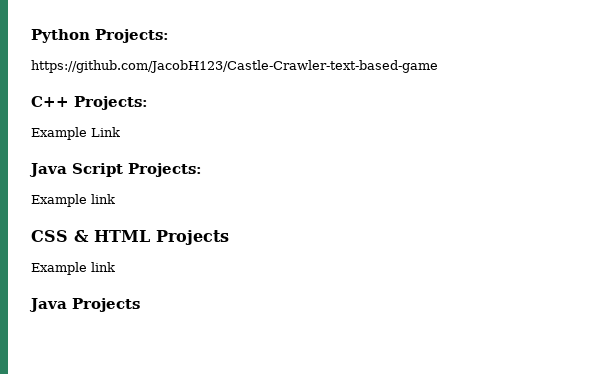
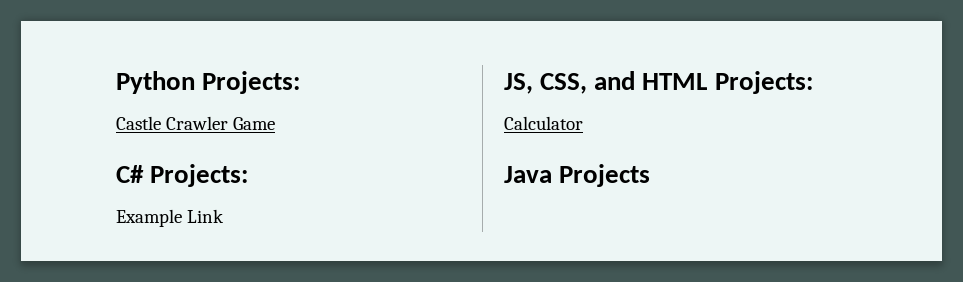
[31,60,438,73] [31,96,69,107] https://github.com/JacobH123/Castle-Crawler-text-based-game // C++ -> [116,116,276,130] [116,165,144,183] Castle Crawler Game // C#
[29,163,202,177] [31,194,115,207] [31,230,229,245] [31,262,115,275] Java Script Projects: // Example link // CSS & HTML Projects // Example link -> [504,71,813,94] [504,116,583,130] JS, CSS, and HTML Projects: // Calculator

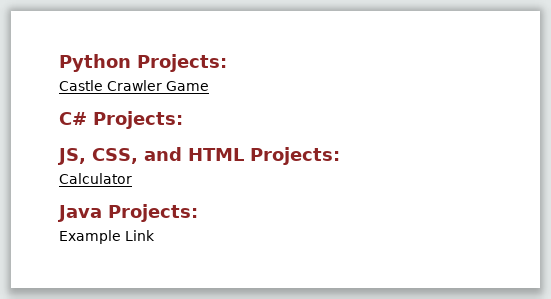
[116,209,225,227] // Example Link -> (183, 120) none
[559,164,651,187] Projects -> [108,204,198,222] [59,230,155,244] Projects: // Example Link

